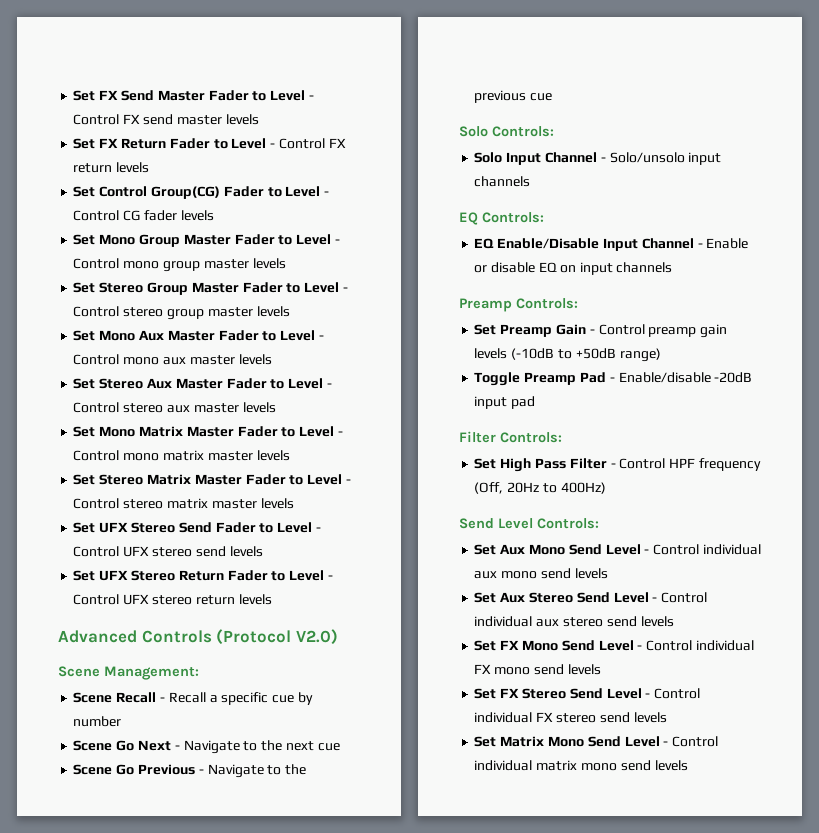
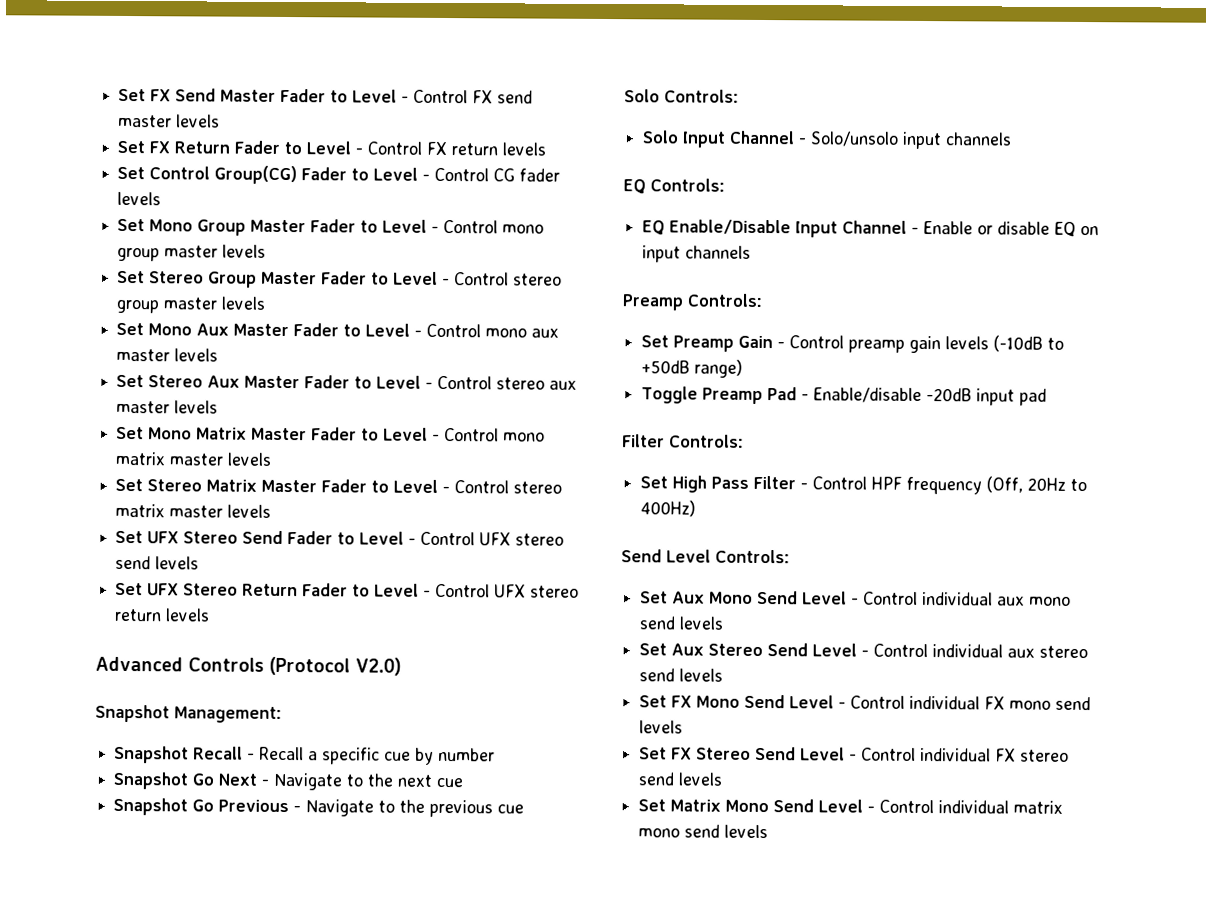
[58,666,100,677] Scene -> [95,704,170,723] Snapshot
[73,692,113,703] Scene -> [114,745,190,764] Snapshot
[73,740,113,751] Scene -> [113,771,189,790] Snapshot
[73,764,113,775] Scene -> [113,797,189,816] Snapshot

